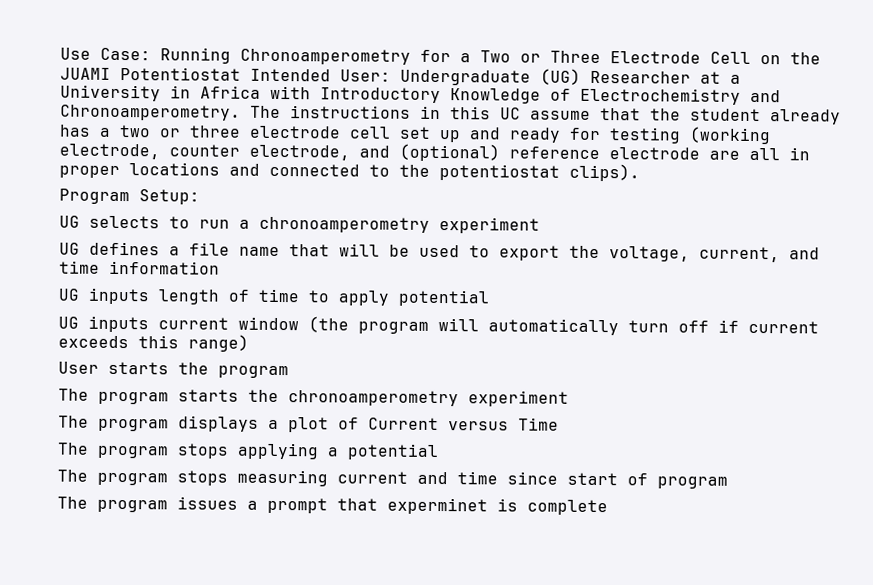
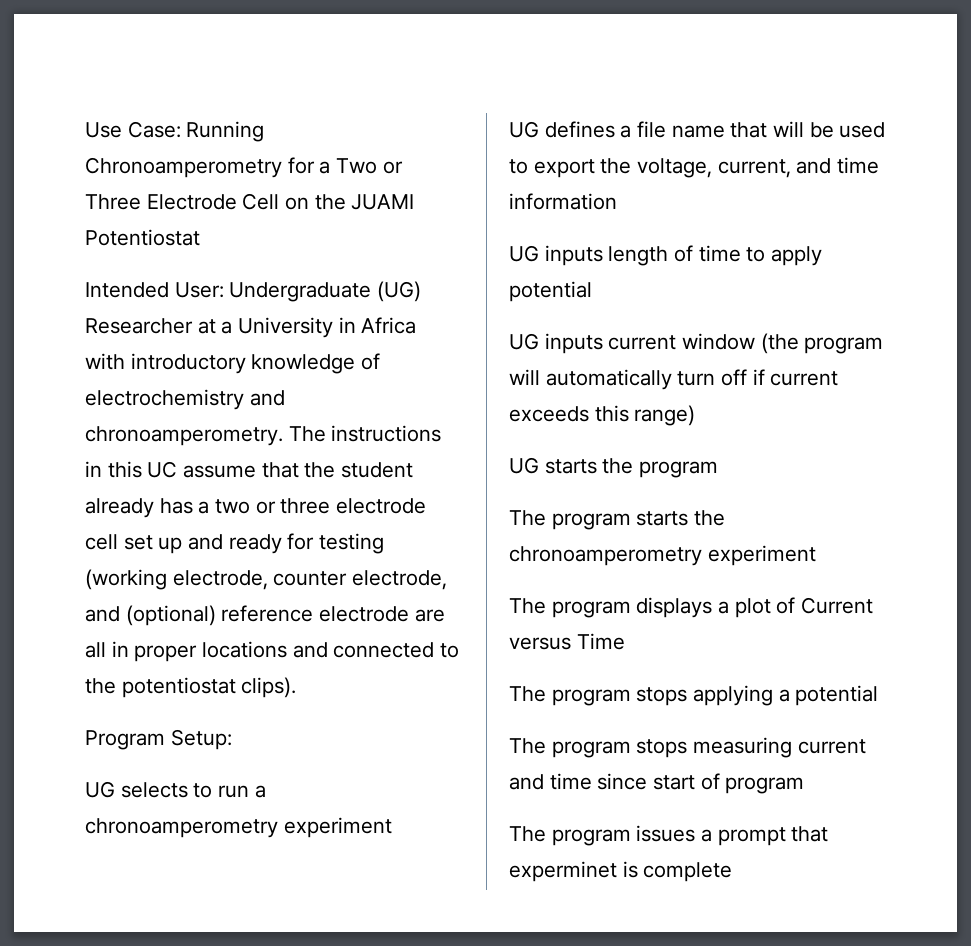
(241, 74) none -> (200, 237) //
[320,87,781,105] [60,104,241,121] Introductory Knowledge of Electrochemistry and Chronoamperometry. -> [130,353,381,374] [85,389,285,410] [85,426,283,446] introductory knowledge of electrochemistry and chronoamperometry.
[58,361,99,374] User -> [509,457,539,474] UG

